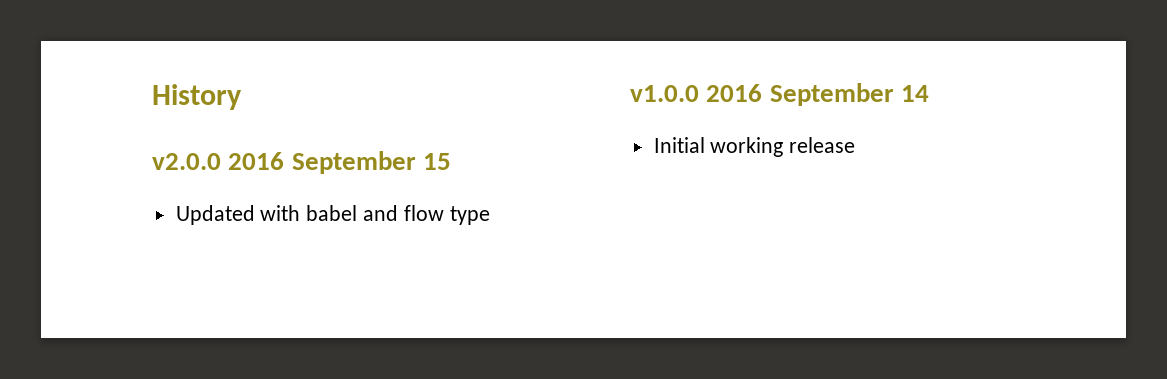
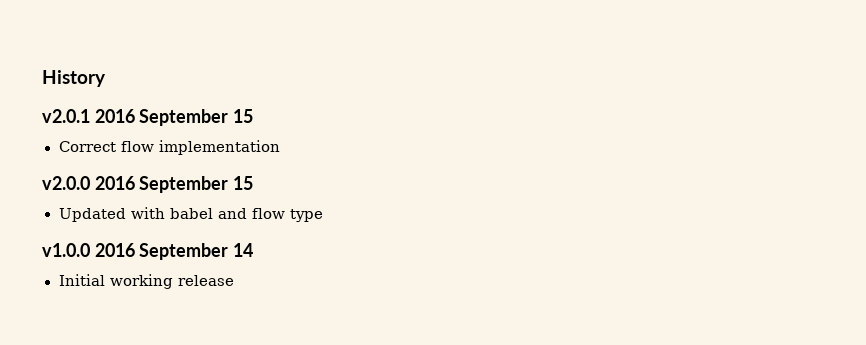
(242, 97) none -> [42,109,254,126] [58,140,280,155] // v2.0.1 2016 September 15 // Correct flow implementation

